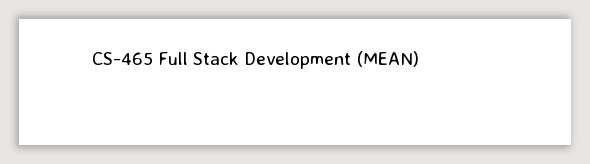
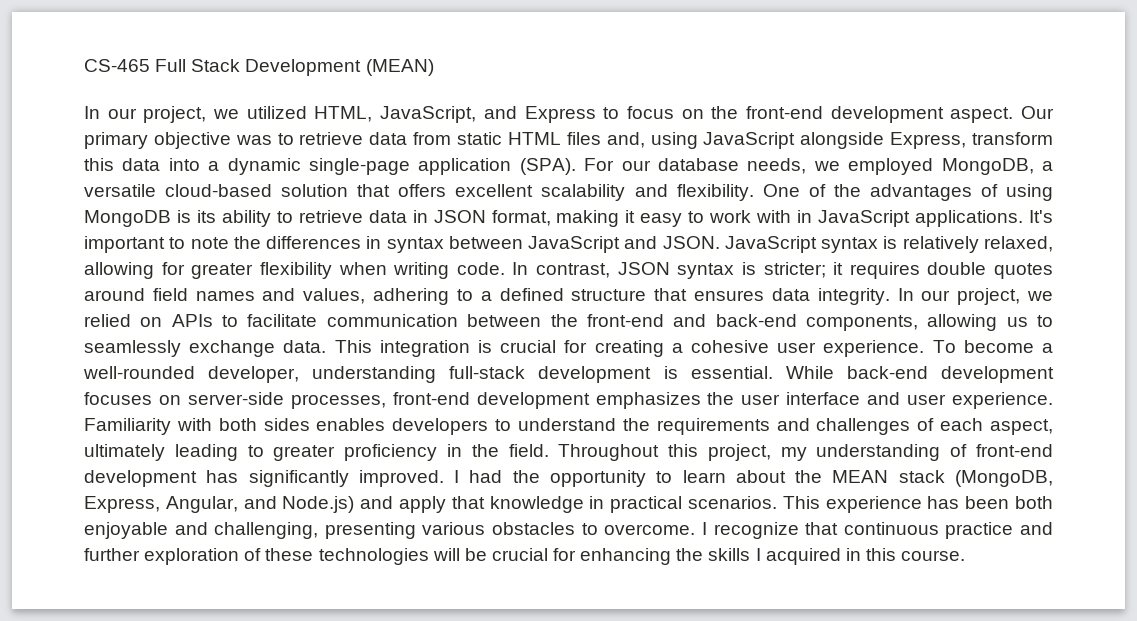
(419, 59) none -> [84,106,1054,123] [84,132,1053,149] [84,158,1053,175] [84,184,1053,201] [84,210,1053,227] [84,236,1053,253] [84,262,1053,279] [84,288,1054,305] [84,314,1054,331] [84,340,1054,357] [83,366,1054,383] [84,392,1053,409] [84,418,1054,435] [84,444,1054,461] [84,470,1054,487] [84,496,1053,513] [84,522,1054,539] [84,548,966,565] // In our project, we utilized HTML, JavaScript, and Express to focus on the front-end development aspect. Our primary objective was to retrieve data from static HTML files and, using JavaScript alongside Express, transform this data into a dynamic single-page application (SPA). For our database needs, we employed MongoDB, a versatile cloud-based solution that offers excellent scalability and flexibility. One of the advantages of using MongoDB is its ability to retrieve data in JSON format, making it easy to work with in JavaScript applications. It's important to note the differences in syntax between JavaScript and JSON. JavaScript syntax is relatively relaxed, allowing for greater flexibility when writing code. In contrast, JSON syntax is stricter; it requires double quotes around field names and values, adhering to a defined structure that ensures data integrity. In our project, we relied on APIs to facilitate communication between the front-end and back-end components, allowing us to seamlessly exchange data. This integration is crucial for creating a cohesive user experience. To become a well-rounded developer, understanding full-stack development is essential. While back-end development focuses on server-side processes, front-end development emphasizes the user interface and user experience. Familiarity with both sides enables developers to understand the requirements and challenges of each aspect, ultimately leading to greater proficiency in the field. Throughout this project, my understanding of front-end development has significantly improved. I had the opportunity to learn about the MEAN stack (MongoDB, Express, Angular, and Node.js) and apply that knowledge in practical scenarios. This experience has been both enjoyable and challenging, presenting various obstacles to overcome. I recognize that continuous practice and further exploration of these technologies will be crucial for enhancing the skills I acquired in this course.

